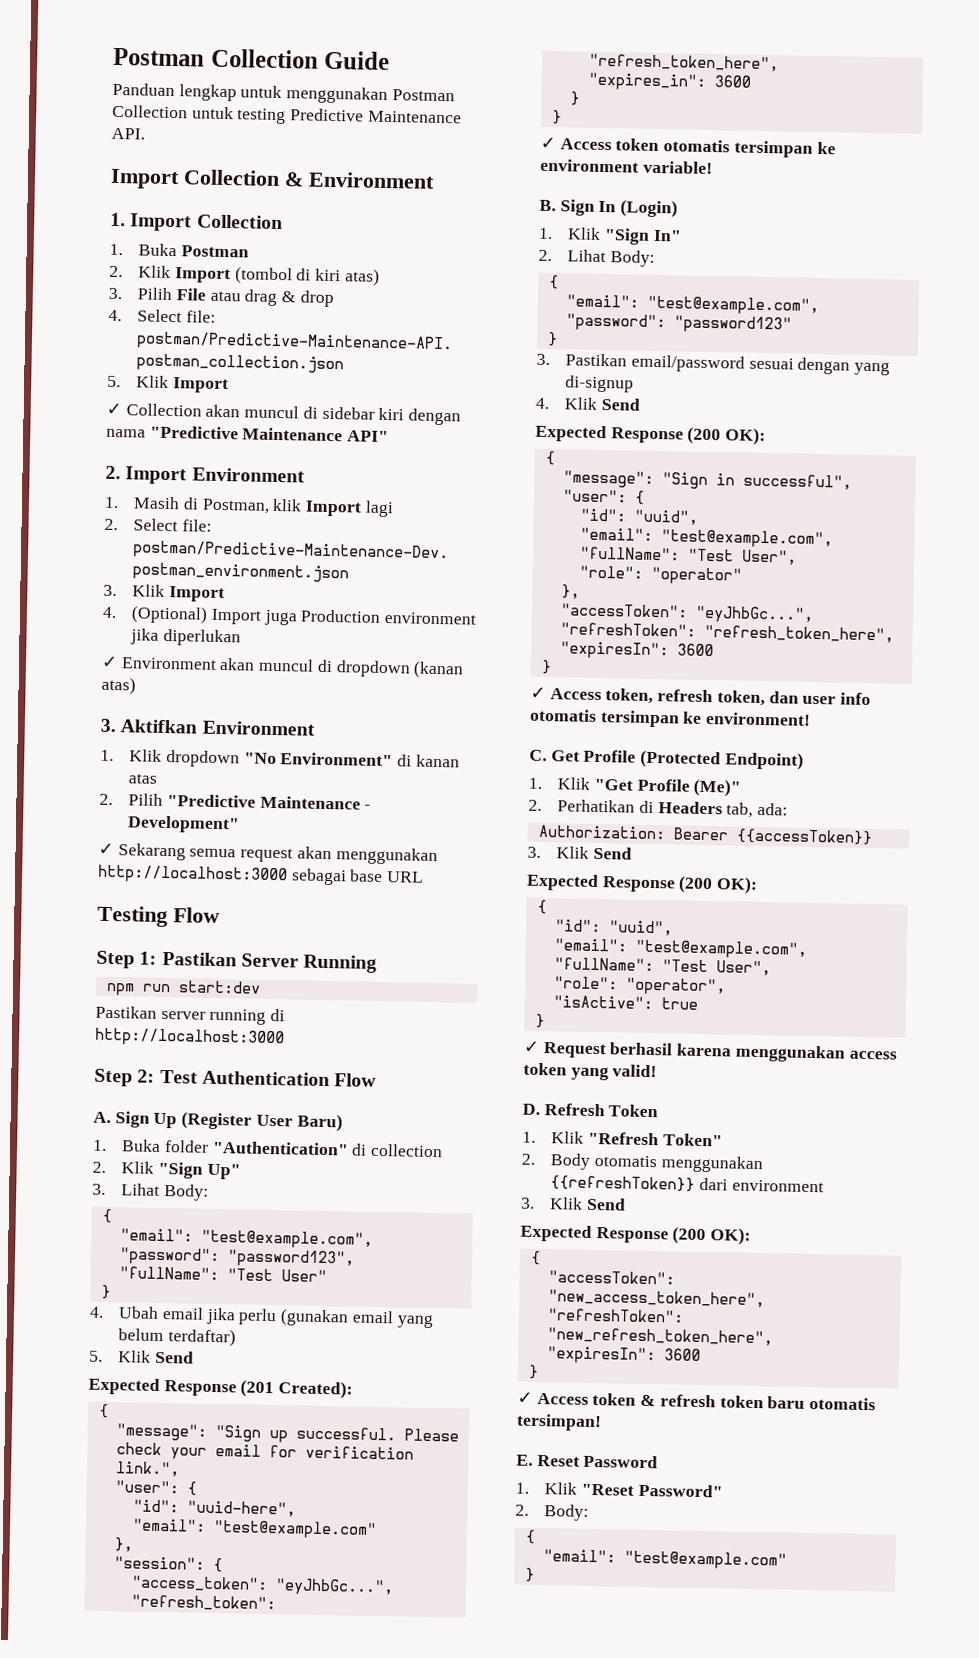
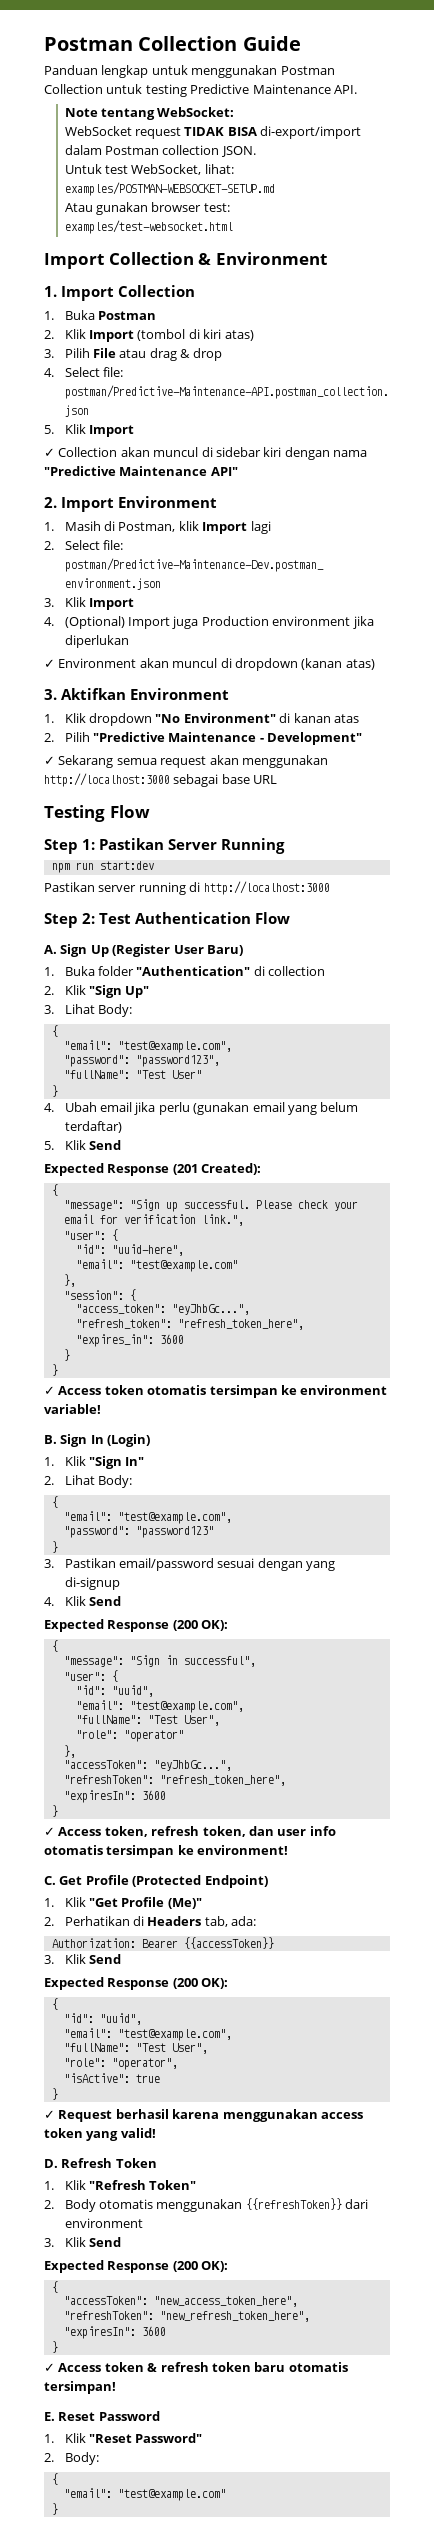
(145, 133) none -> [64,107,235,120] [64,126,362,139] [64,145,256,157] [64,164,234,175] [64,182,275,196] [64,202,230,215] [64,220,233,234] // Note tentang WebSocket: // WebSocket request TIDAK BISA di-export/import dalam Postman collection JSON. // Untuk test WebSocket, lihat: examples/POSTMAN-WEBSOCKET-SETUP.md // Atau gunakan browser test: examples/test-websocket.html

